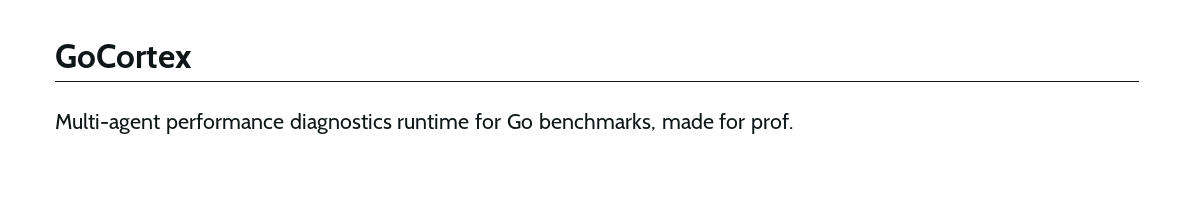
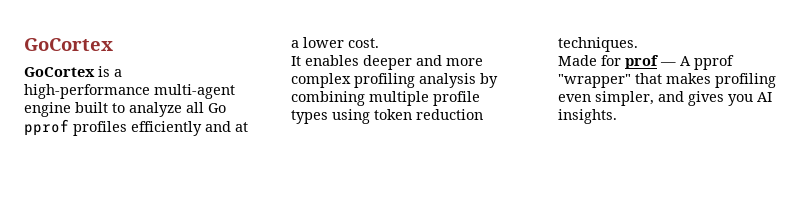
[55,113,794,134] Multi-agent performance diagnostics runtime for Go benchmarks, made for prof. -> [24,66,122,77] [24,84,235,99] [24,102,226,117] [24,119,248,136] [291,37,379,48] [291,55,483,70] [291,73,498,88] [291,91,480,106] [291,109,483,124] [558,37,638,52] [558,55,734,70] [558,73,776,88] [558,91,772,106] [558,109,617,124] GoCortex is a high-performance multi-agent engine built to analyze all Go pprof profiles efficiently and at a lower cost. // It enables deeper and more complex profiling analysis by combining multiple profile types using token reduction techniques. // Made for prof — A pprof "wrapper" that makes profiling even simpler, and gives you AI insights.

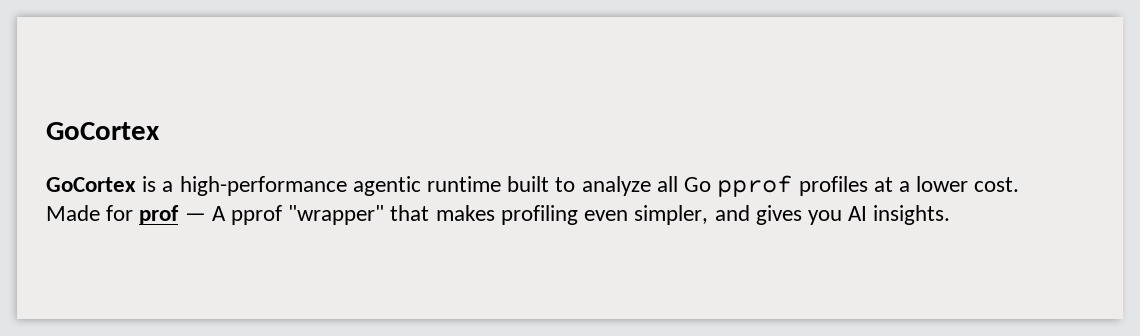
[154,84,235,99] [24,102,71,117] multi-agent engine -> [352,176,502,196] agentic runtime
[131,121,231,136] efficiently and -> (868, 186) none
[291,55,483,70] [291,73,498,88] [291,91,480,106] [291,109,483,124] [558,37,638,52] // It enables deeper and more complex profiling analysis by combining multiple profile types using token reduction techniques. -> (1020, 184) none

